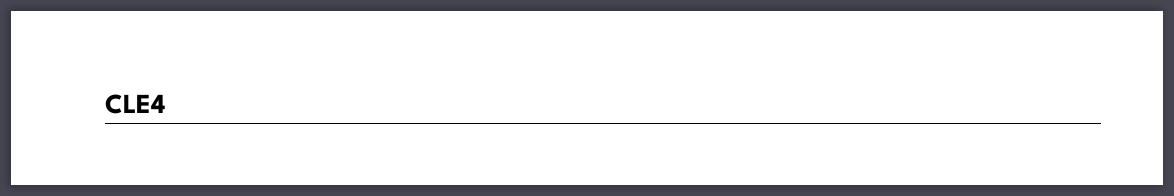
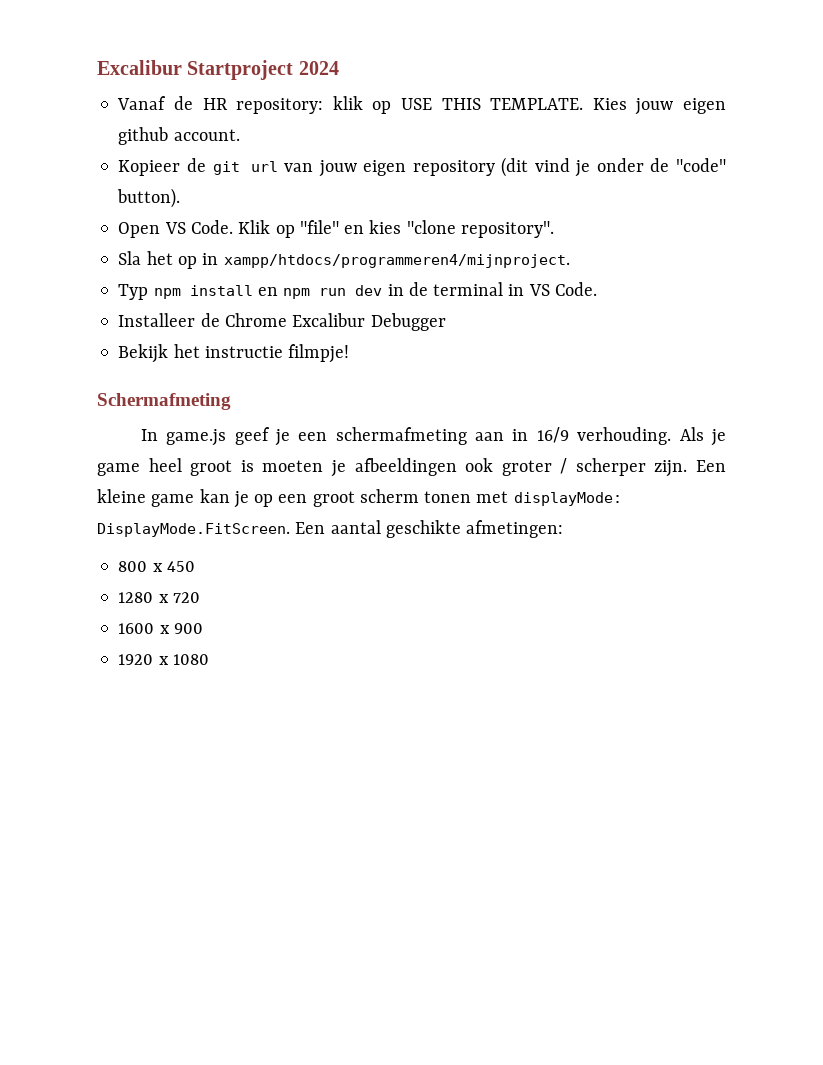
[105,94,165,114] CLE4 -> [97,60,339,80] [117,96,727,115] [118,127,240,145] [118,157,726,177] [117,188,181,208] [118,220,554,238] [118,251,570,269] [118,282,597,300] [118,313,446,331] [118,344,350,363] [97,393,231,410] [140,427,726,446] [97,458,726,477] [97,489,622,508] [97,520,564,538] [118,561,195,572] [118,592,200,603] [118,623,203,634] [118,654,209,665] Excalibur Startproject 2024 // Vanaf de HR repository: klik op USE THIS TEMPLATE. Kies jouw eigen github account. // Kopieer de git url van jouw eigen repository (dit vind je onder de "code" button). // Open VS Code. Klik op "file" en kies "clone repository". // Sla het op in xampp/htdocs/programmeren4/mijnproject. // Typ npm install en npm run dev in de terminal in VS Code. // Installeer de Chrome Excalibur Debugger // Bekijk het instructie filmpje! // Schermafmeting // In game.js geef je een schermafmeting aan in 16/9 verhouding. Als je game heel groot is moeten je afbeeldingen ook groter / scherper zijn. Een kleine game kan je op een groot scherm tonen met displayMode: DisplayMode.FitScreen. Een aantal geschikte afmetingen: // 800 x 450 // 1280 x 720 // 1600 x 900 // 1920 x 1080

